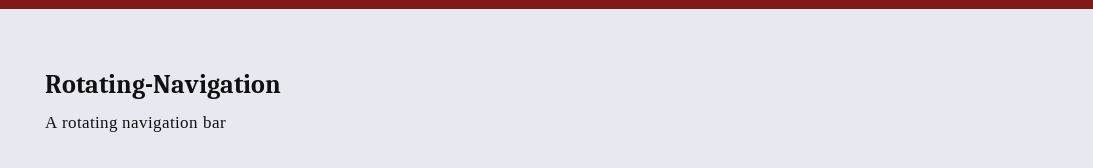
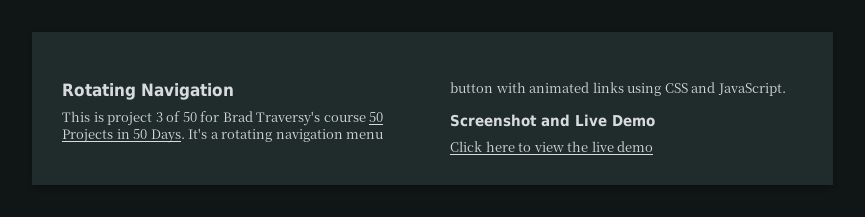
[45,74,281,99] [45,116,226,132] Rotating-Navigation // A rotating navigation bar -> [62,83,234,100] [62,111,384,126] [62,128,384,143] [450,82,786,96] [450,114,655,127] [450,141,654,152] Rotating Navigation // This is project 3 of 50 for Brad Traversy's course 50 Projects in 50 Days. It's a rotating navigation menu button with animated links using CSS and JavaScript. // Screenshot and Live Demo // Click here to view the live demo

